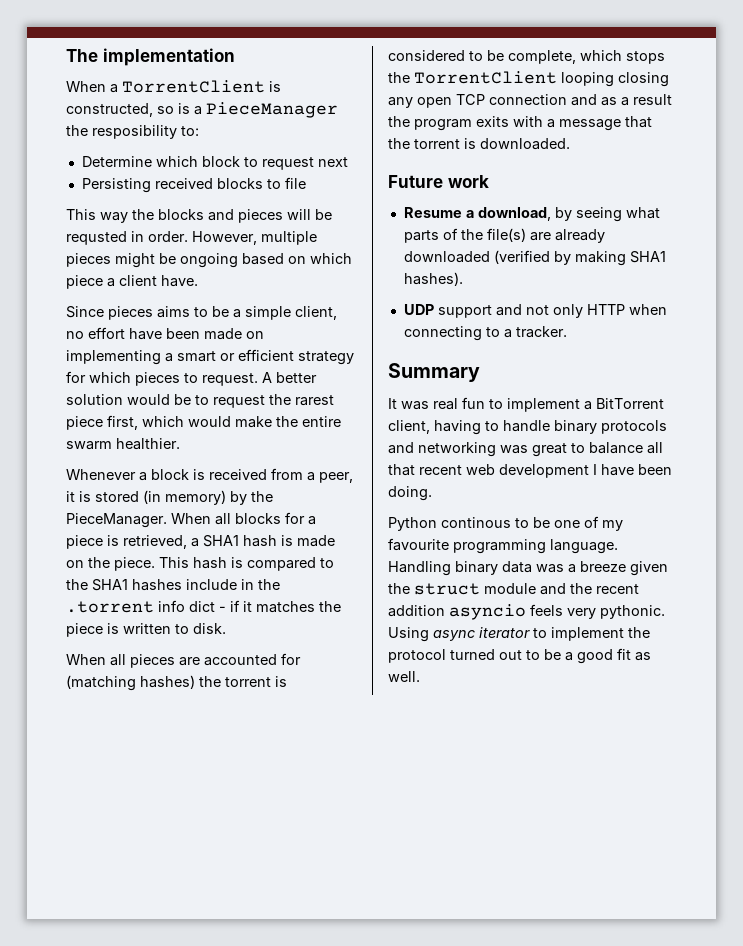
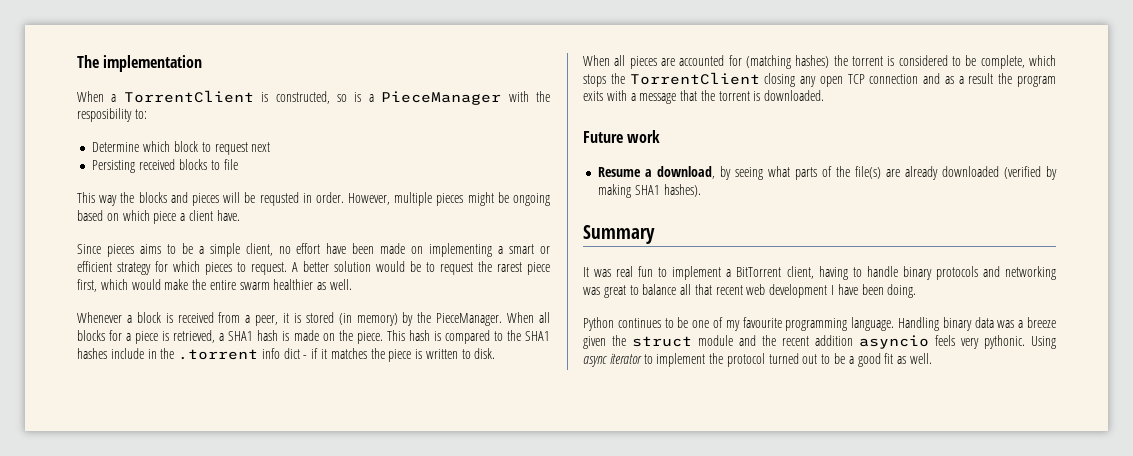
(338, 110) none -> [508,91,529,102] with
[116,438,180,450] healthier. -> [273,279,353,290] healthier as well.
[561,72,614,87] looping -> (760, 78) none
[403,304,667,318] [403,326,567,341] // UDP support and not only HTTP when connecting to a tracker. -> (701, 190) none
[441,517,511,528] continous -> [617,318,661,328] continues

